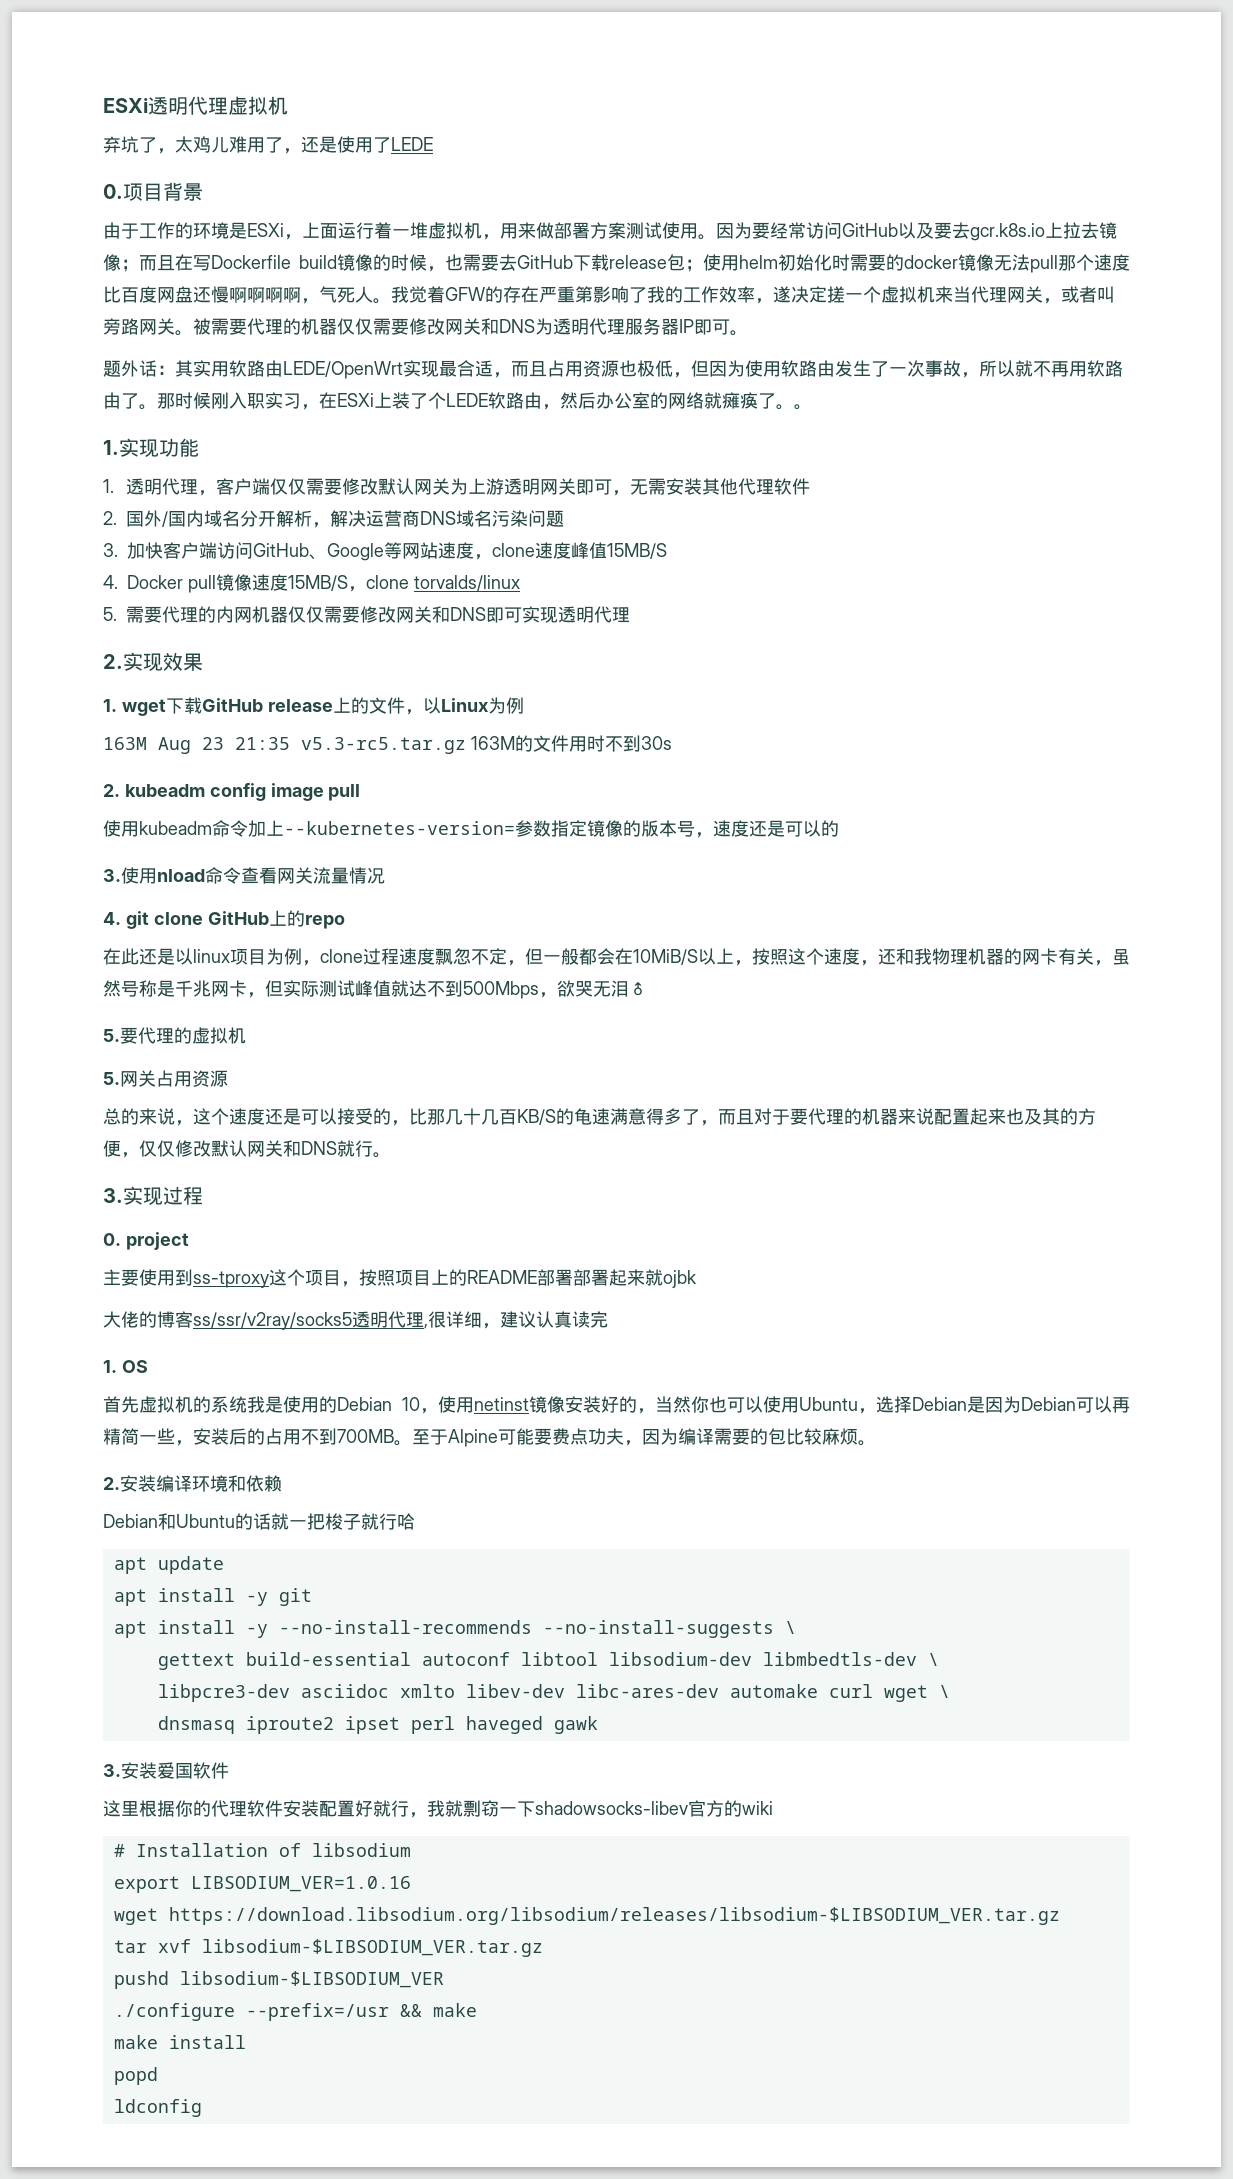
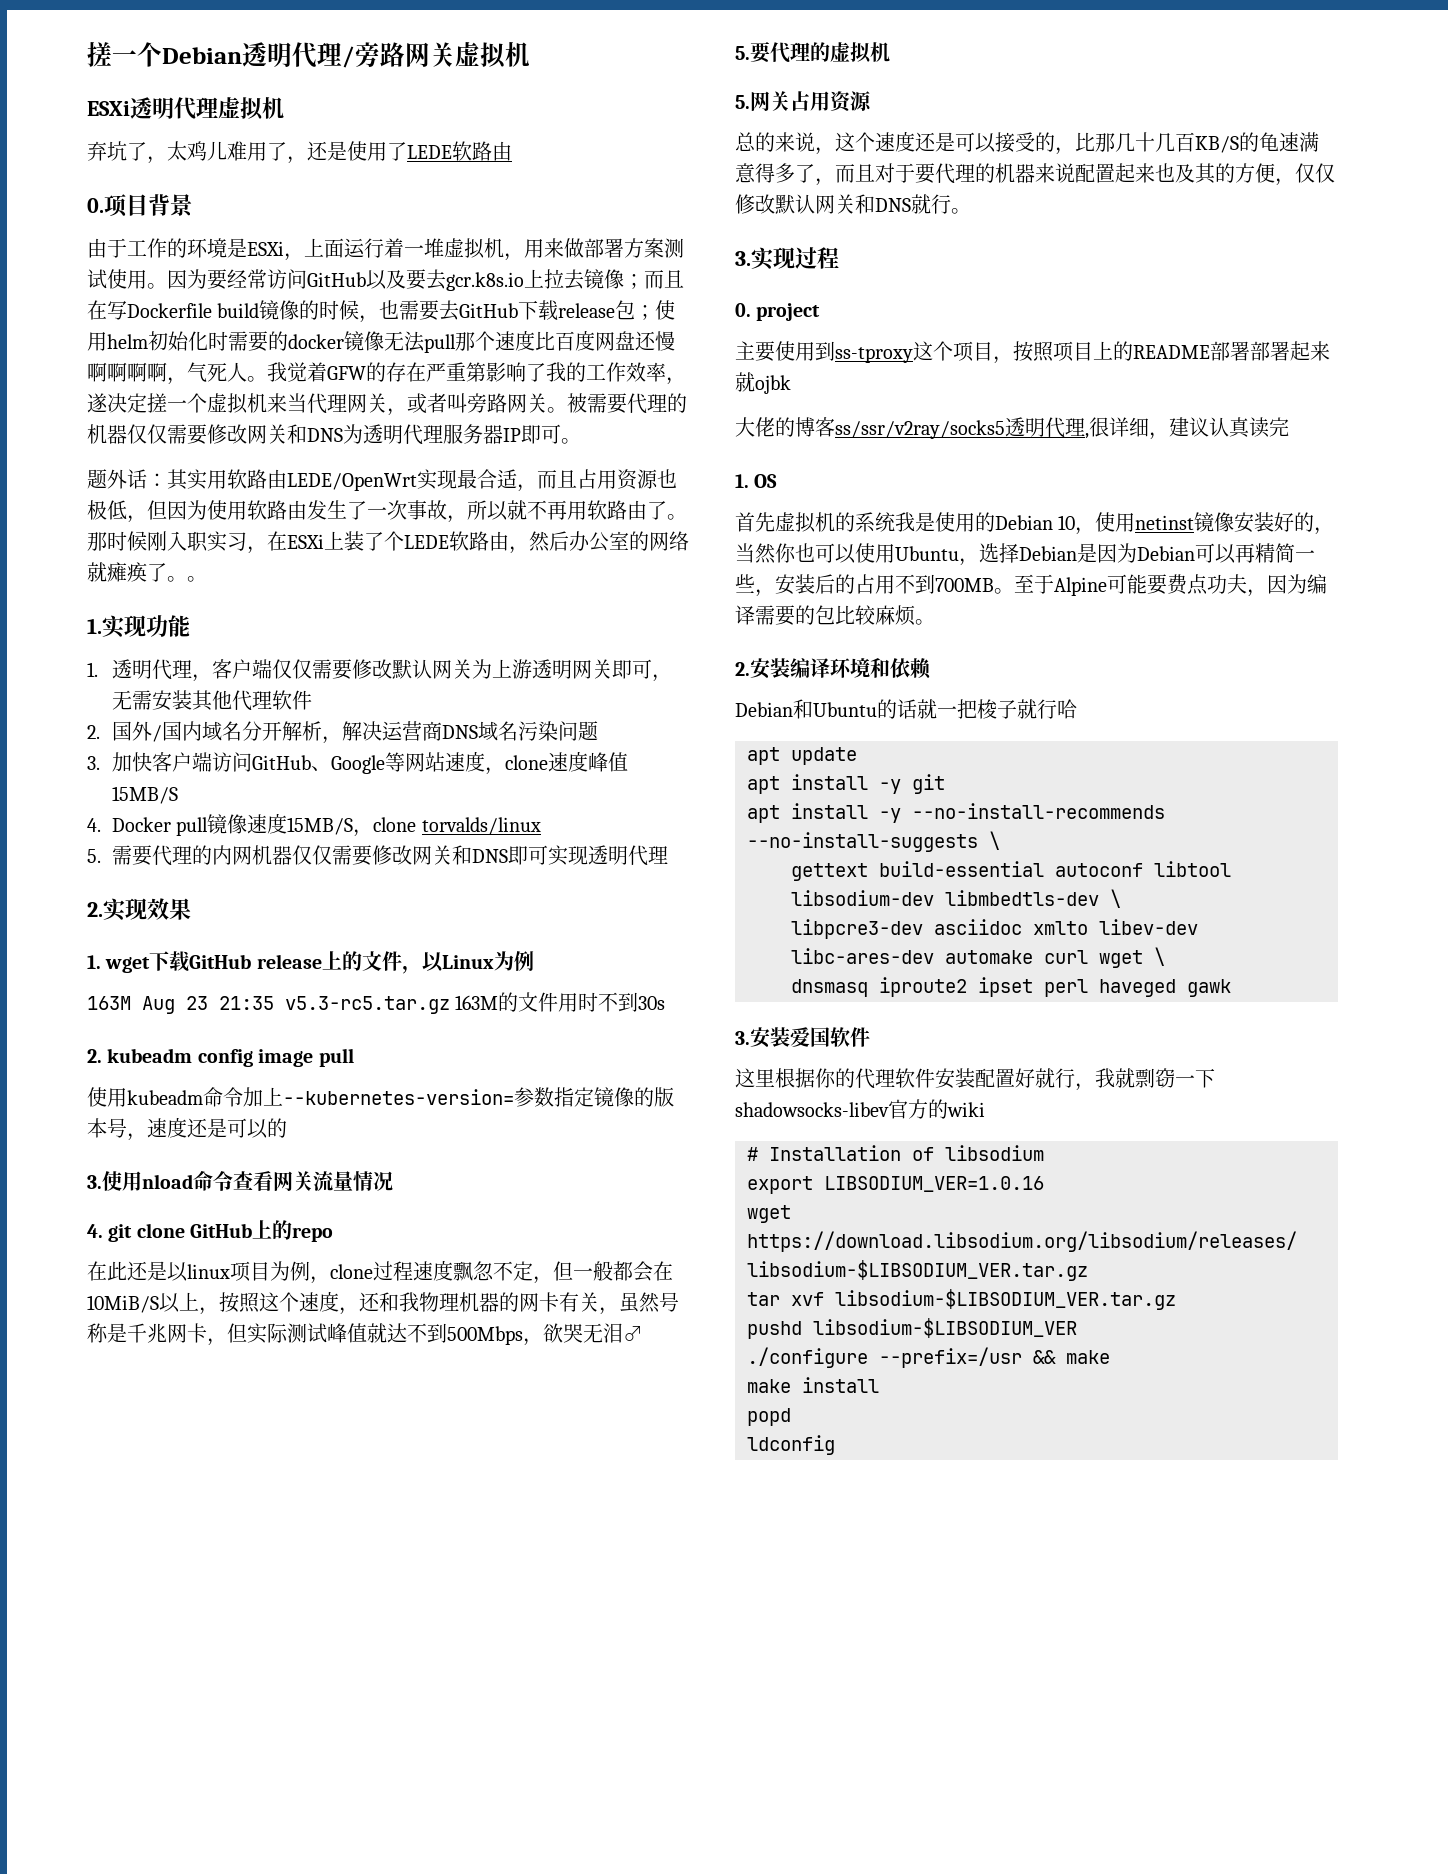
(103, 105) none -> [87,42,530,68] 搓一个Debian透明代理/旁路网关虚拟机 //
(433, 144) none -> [452,141,512,161] 软路由

